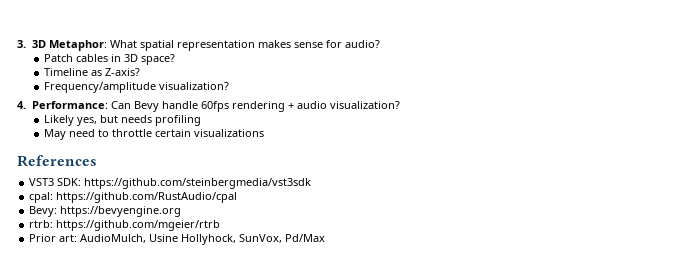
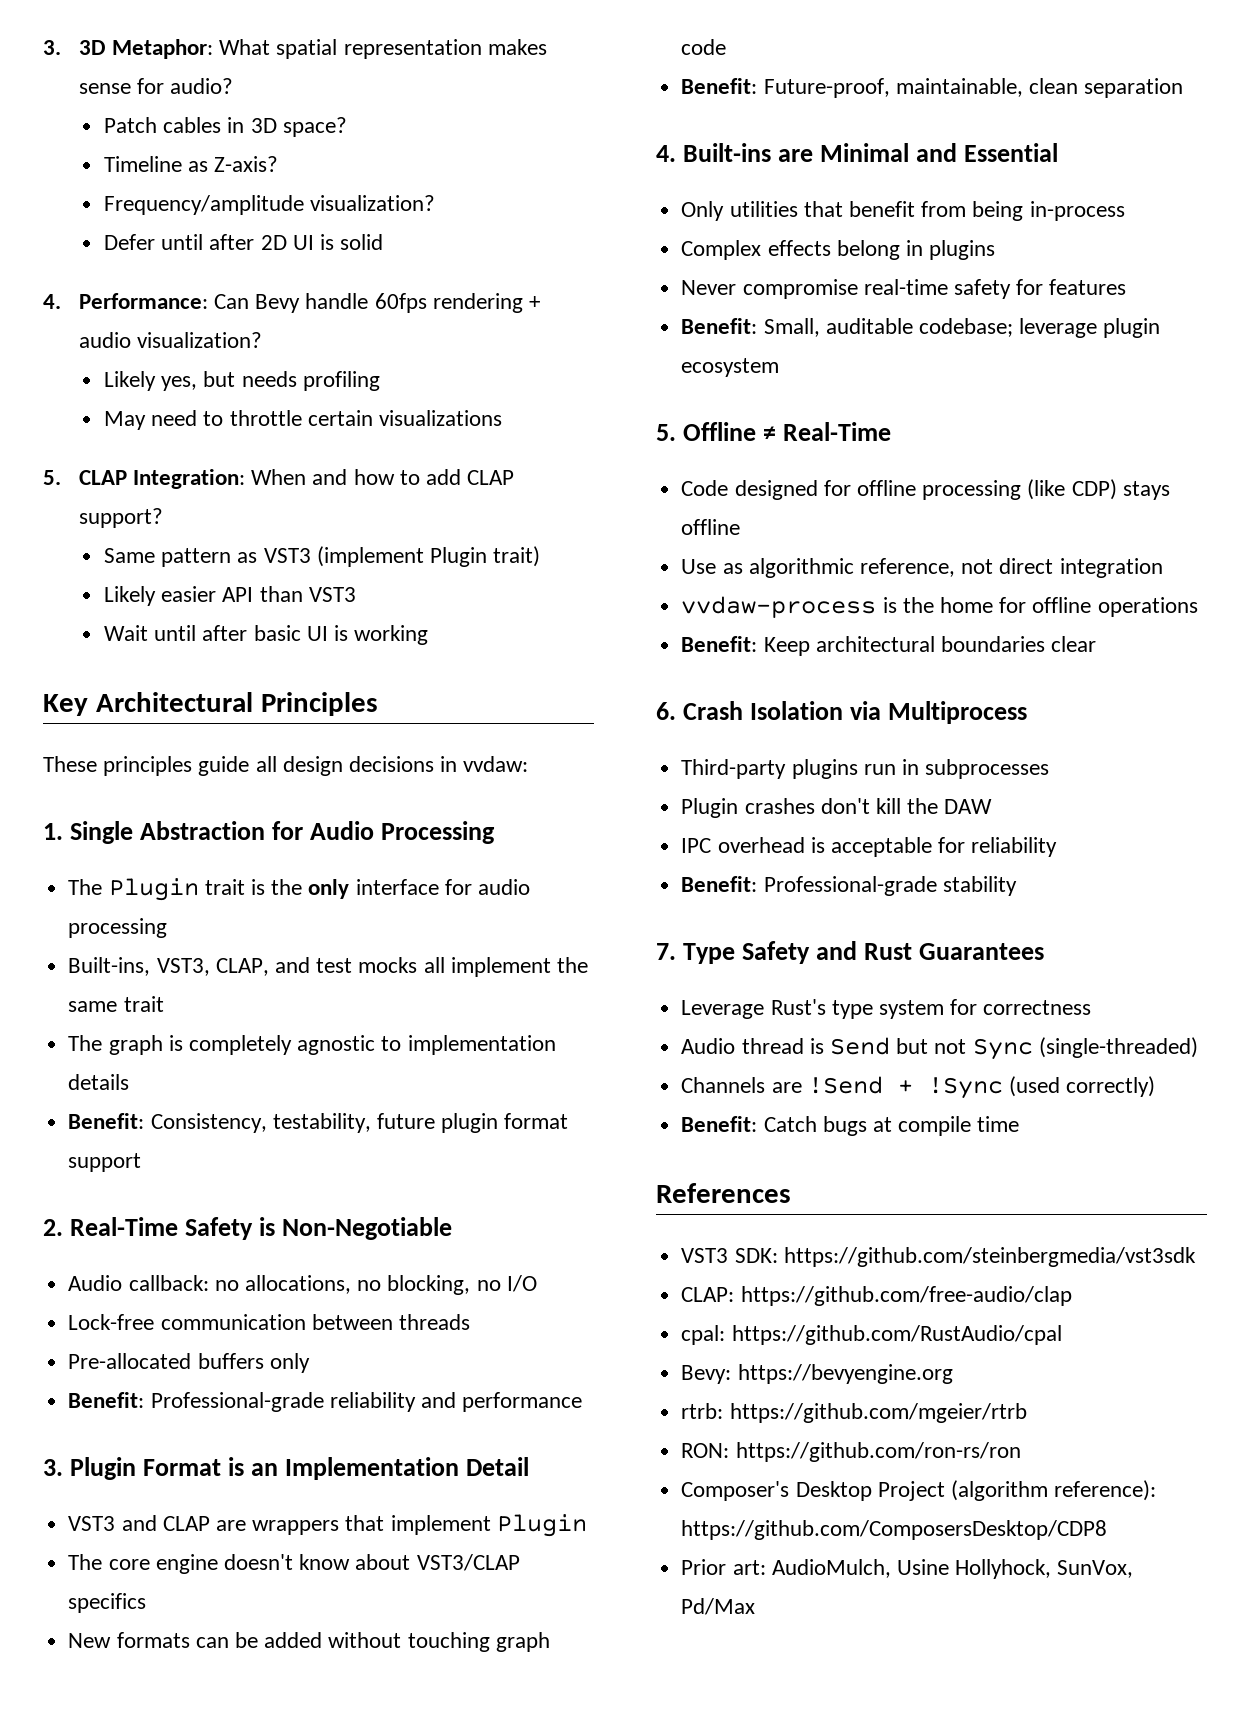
(230, 86) none -> [103,234,384,250] // Defer until after 2D UI is solid
(265, 133) none -> [43,469,515,489] [78,508,163,528] [103,546,541,567] [103,586,356,606] [103,625,429,645] [43,692,378,716] [43,756,529,776] [43,821,496,844] [68,878,530,901] [68,918,168,938] [68,957,588,977] [68,996,164,1012] [68,1035,556,1055] [68,1074,130,1090] [68,1113,569,1133] [68,1153,142,1172] [43,1217,453,1240] [68,1275,537,1295] [68,1314,470,1330] [68,1353,310,1373] [68,1392,583,1412] [43,1457,530,1480] [68,1514,587,1537] [68,1554,520,1574] [68,1593,147,1613] [68,1632,550,1652] [681,39,727,55] [681,78,1184,98] [656,143,1059,162] [681,201,1125,221] [681,240,996,260] [681,279,1127,299] [681,318,1161,338] [681,358,780,377] [656,422,892,441] [681,479,1170,500] [681,519,741,535] [681,558,1163,578] [681,596,1198,618] [681,636,1097,656] [656,701,1028,724] [681,759,1050,779] [681,798,993,818] [681,837,1058,857] [681,876,1017,896] [656,941,1045,964] [681,999,1092,1019] [681,1037,1198,1060] [681,1076,1156,1099] [681,1116,1020,1136] // 5. CLAP Integration: When and how to add CLAP support? // Same pattern as VST3 (implement Plugin trait) // Likely easier API than VST3 // Wait until after basic UI is working // Key Architectural Principles // These principles guide all design decisions in vvdaw: // 1. Single Abstraction for Audio Processing // The Plugin trait is the only interface for audio processing // Built-ins, VST3, CLAP, and test mocks all implement the same trait // The graph is completely agnostic to implementation details // Benefit: Consistency, testability, future plugin format support // 2. Real-Time Safety is Non-Negotiable // Audio callback: no allocations, no blocking, no I/O // Lock-free communication between threads // Pre-allocated buffers only // Benefit: Professional-grade reliability and performance // 3. Plugin Format is an Implementation Detail // VST3 and CLAP are wrappers that implement Plugin // The core engine doesn't know about VST3/CLAP specifics // New formats can be added without touching graph code // Benefit: Future-proof, maintainable, clean separation // 4. Built-ins are Minimal and Essential // Only utilities that benefit from being in-process // Complex effects belong in plugins // Never compromise real-time safety for features // Benefit: Small, auditable codebase; leverage plugin ecosystem // 5. Offline ≠ Real-Time // Code designed for offline processing (like CDP) stays offline // Use as algorithmic reference, not direct integration // vvdaw-process is the home for offline operations // Benefit: Keep architectural boundaries clear // 6. Crash Isolation via Multiprocess // Third-party plugins run in subprocesses // Plugin crashes don't kill the DAW // IPC overhead is acceptable for reliability // Benefit: Professional-grade stability // 7. Type Safety and Rust Guarantees // Leverage Rust's type system for correctness // Audio thread is Send but not Sync (single-threaded) // Channels are !Send + !Sync (used correctly) // Benefit: Catch bugs at compile time
(312, 183) none -> [681,1286,1072,1306] // CLAP: https://github.com/free-audio/clap
(221, 225) none -> [681,1442,1021,1462] [681,1480,1157,1501] [681,1520,1108,1540] // RON: https://github.com/ron-rs/ron // Composer's Desktop Project (algorithm reference): https://github.com/ComposersDesktop/CDP8

